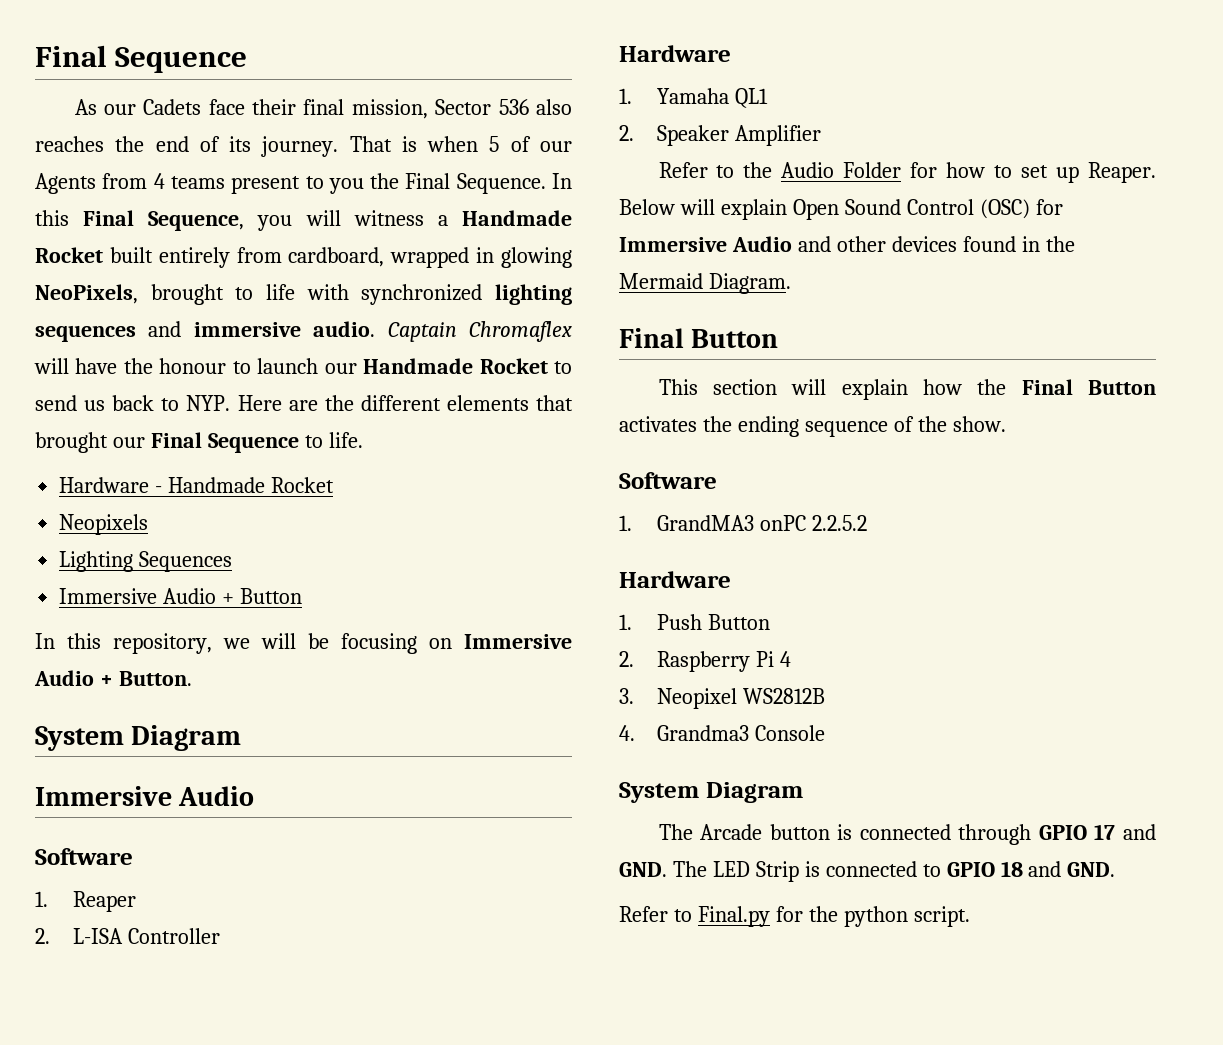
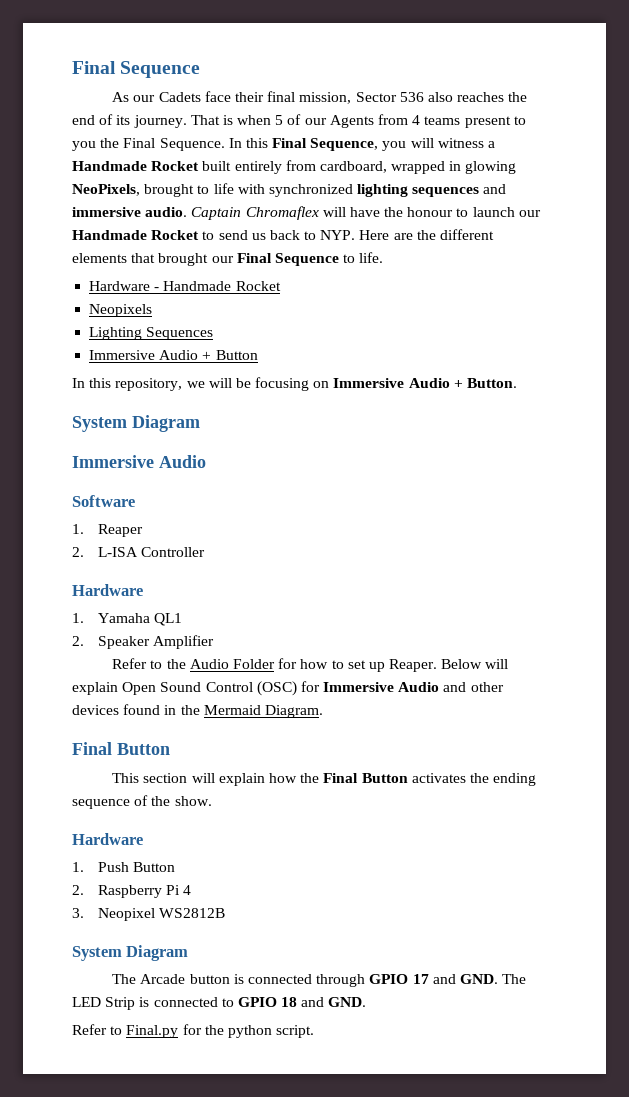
[619,472,717,489] [619,515,868,531] // Software // 1. GrandMA3 onPC 2.2.5.2 -> (212, 801) none
[619,725,826,741] // 4. Grandma3 Console -> (225, 913) none

